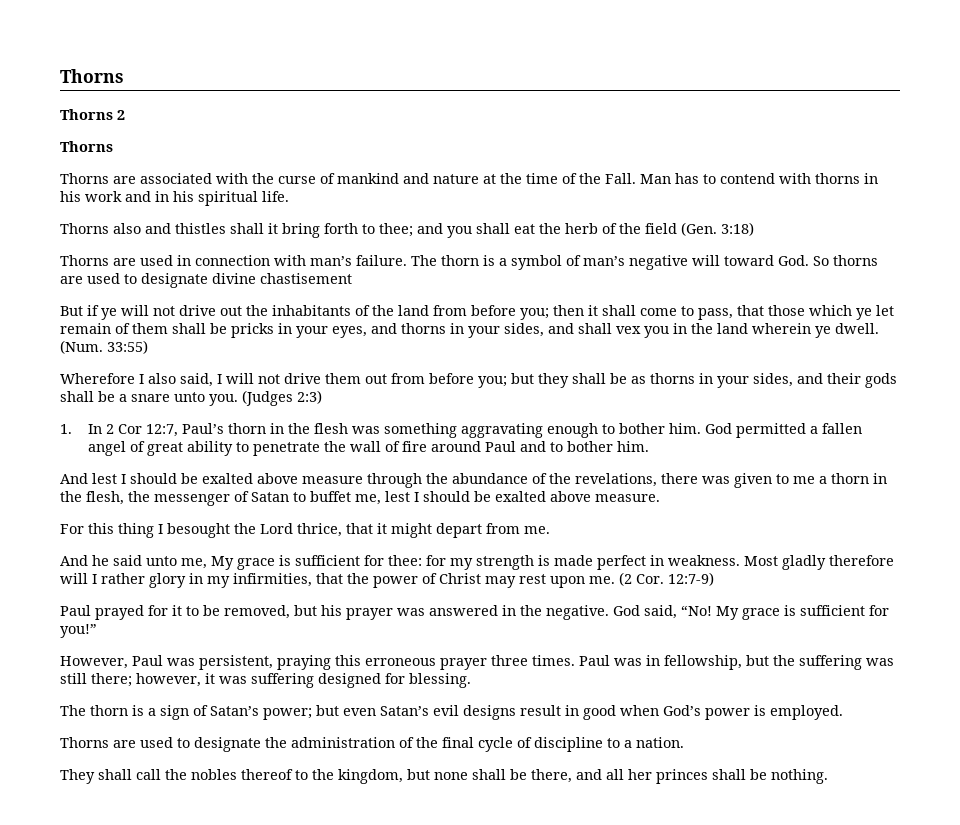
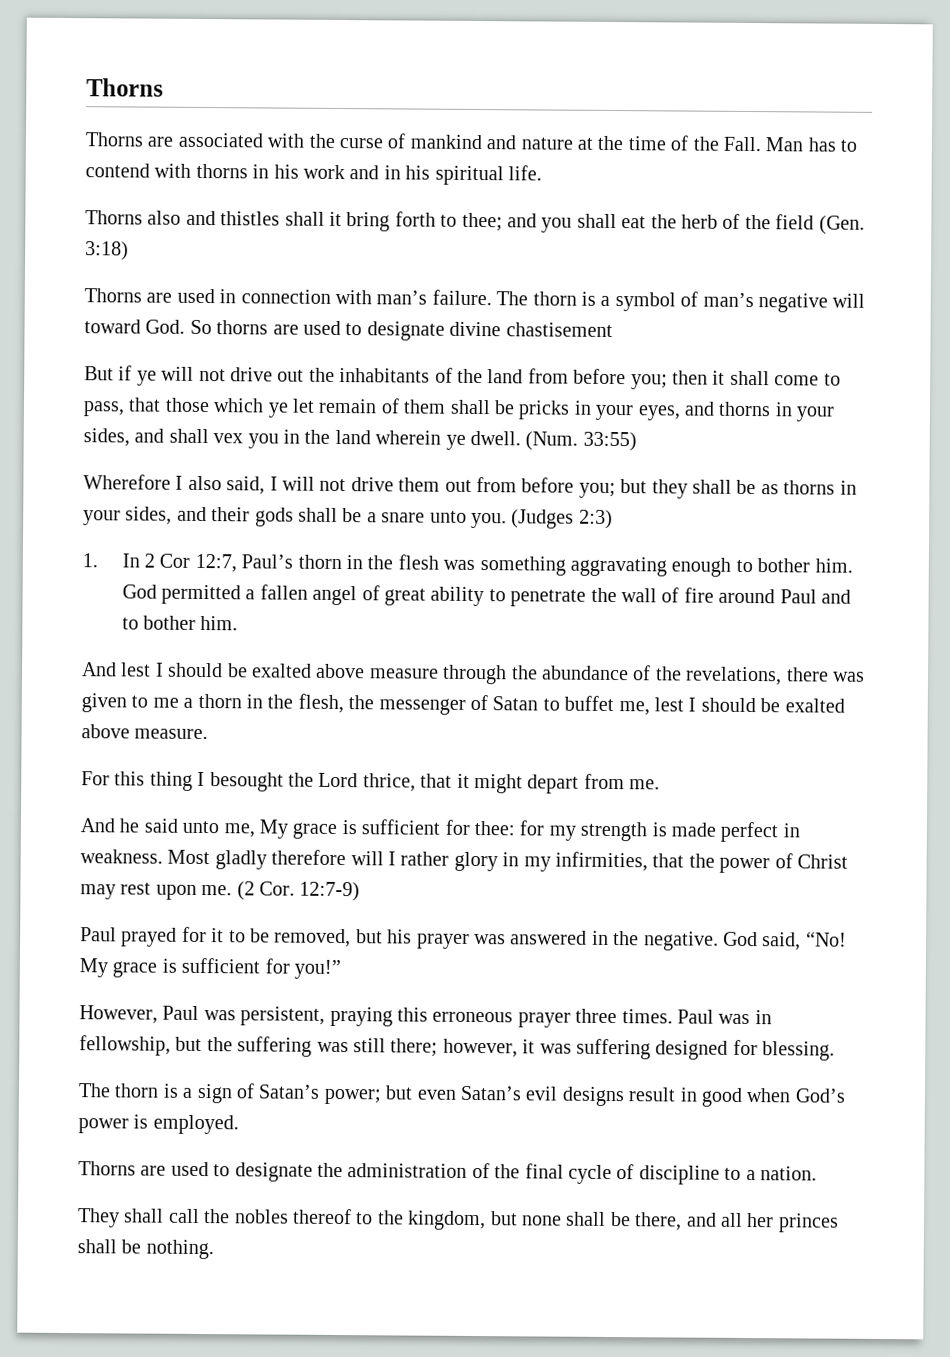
[60,69,124,83] [60,109,125,120] [60,141,113,152] Thorns // Thorns 2 // Thorns -> [86,78,164,97] Thorns

